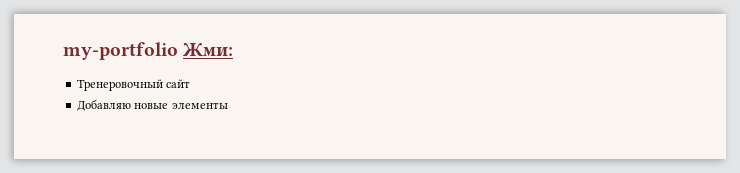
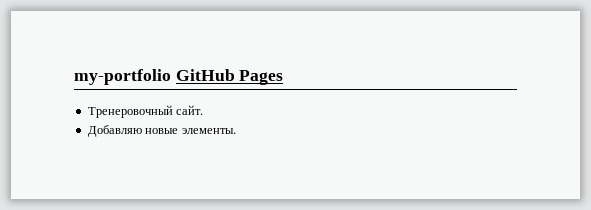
[182,43,234,57] Жми: -> [175,69,284,85] GitHub Pages
[166,79,191,88] сайт -> [176,105,204,115] сайт.
[171,102,228,109] элементы -> [181,128,236,134] элементы.

